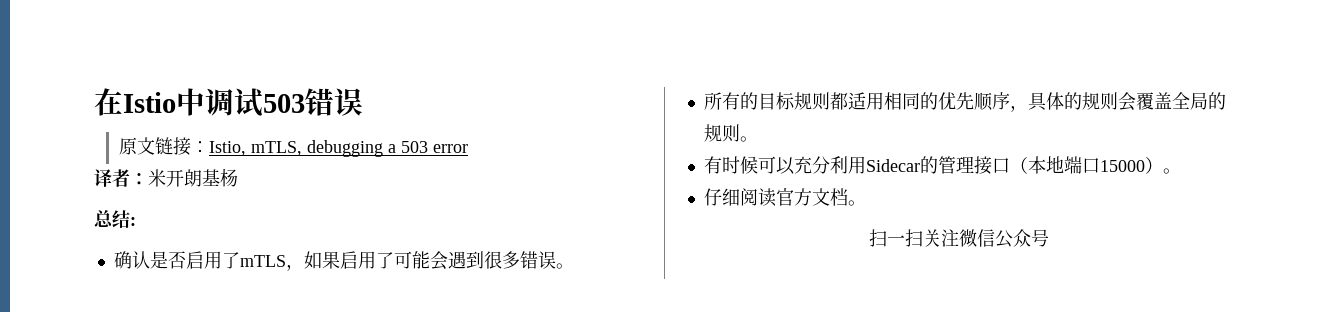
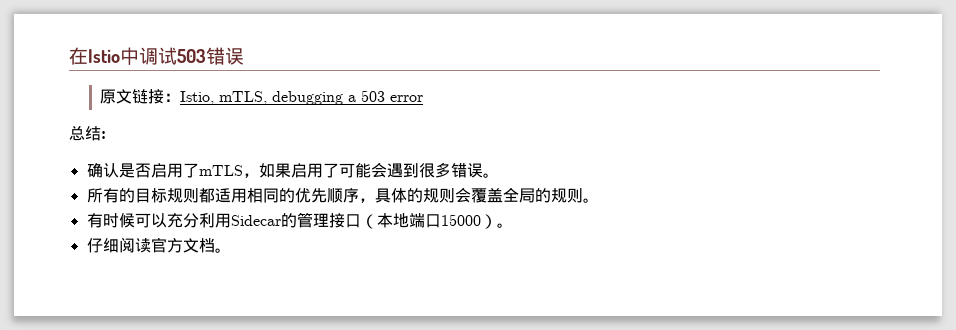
[94,168,238,187] // 译者：米开朗基杨 -> (424, 98) none
[868,229,1049,248] // 扫一扫关注微信公众号 -> (231, 250) none

